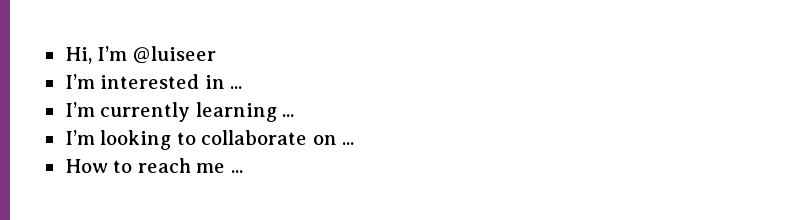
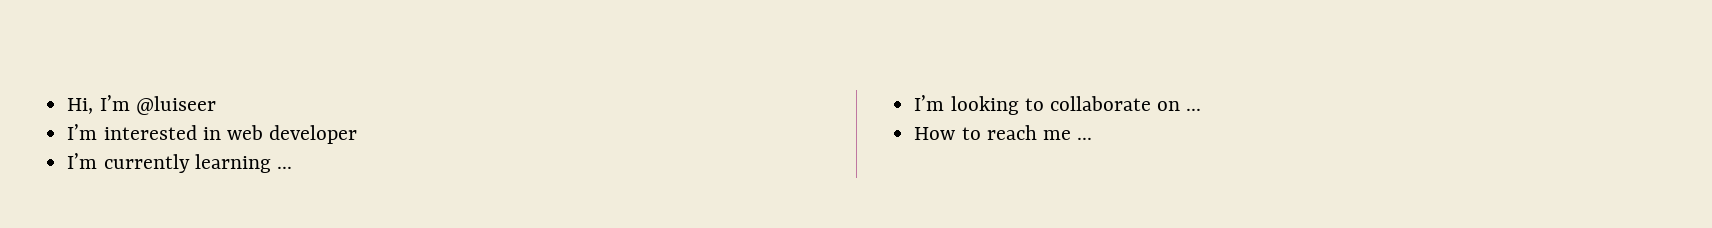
[230,86,243,89] ... -> [226,125,358,144] web developer

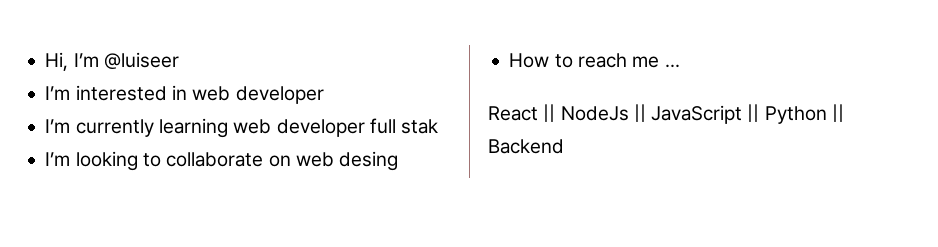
[276,166,292,169] ... -> [233,118,439,137] web developer full stak
[1186,108,1202,111] ... -> [295,151,399,171] web desing
(1093, 138) none -> [488,104,844,124] [488,139,564,154] // React || NodeJs || JavaScript || Python || Backend

